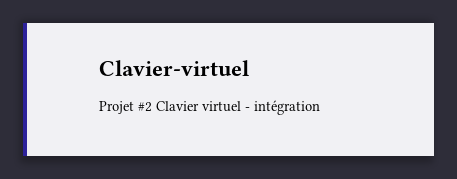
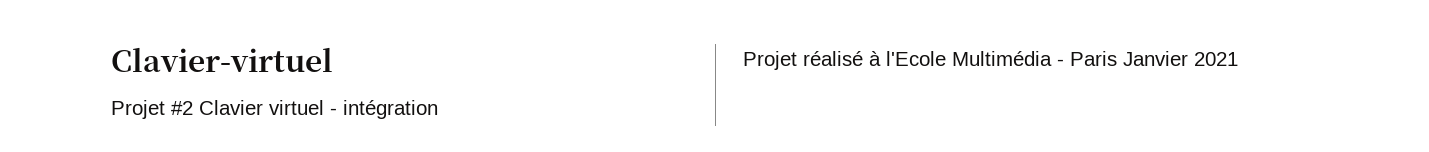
(320, 107) none -> [743,51,1238,70] // Projet réalisé à l'Ecole Multimédia - Paris Janvier 2021

